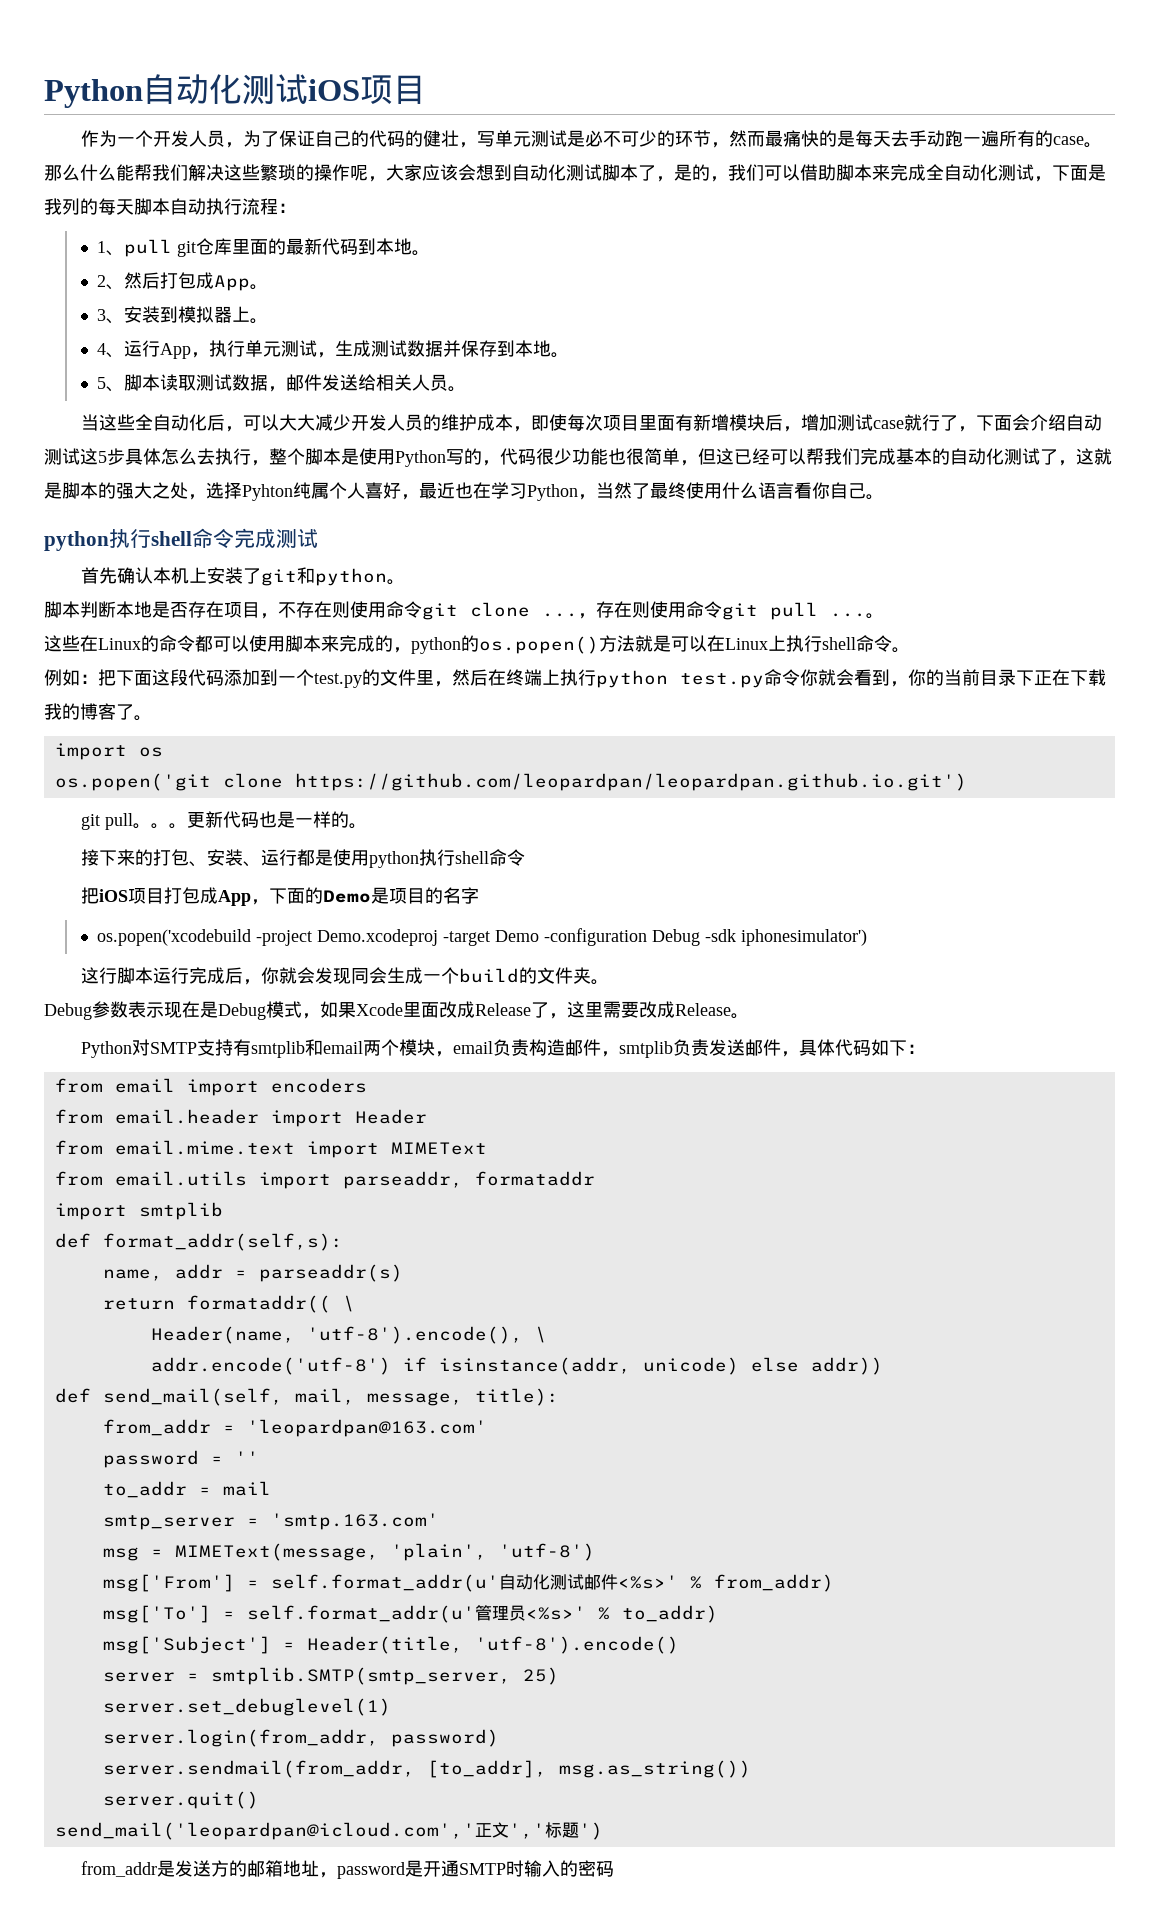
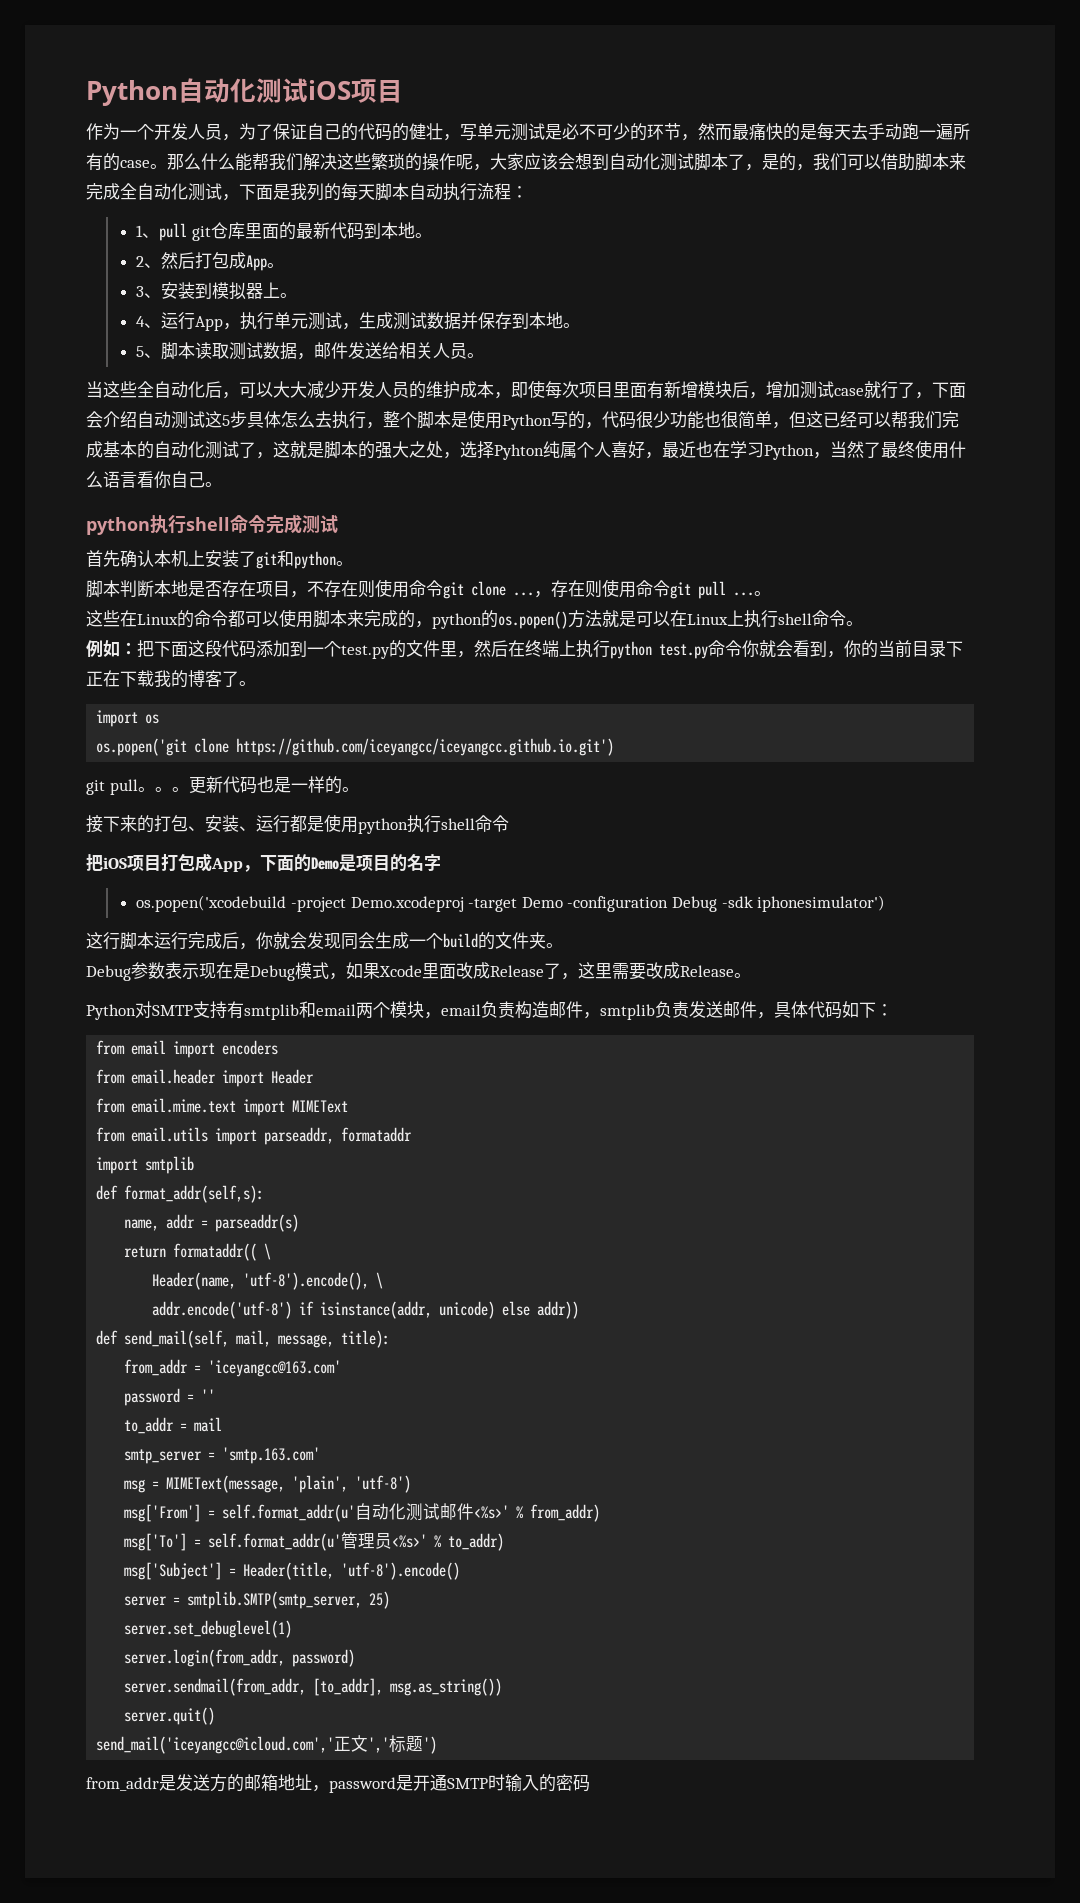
[294,773,967,791] https://github.com/leopardpan/leopardpan.github.io.git') -> [236,738,615,756] https://github.com/iceyangcc/iceyangcc.github.io.git')
[246,1419,487,1437] 'leopardpan@163.com' -> [208,1360,342,1377] 'iceyangcc@163.com'
[54,1822,475,1840] send_mail('leopardpan@icloud.com',' -> [96,1736,335,1754] send_mail('iceyangcc@icloud.com','

